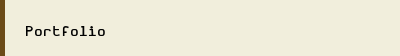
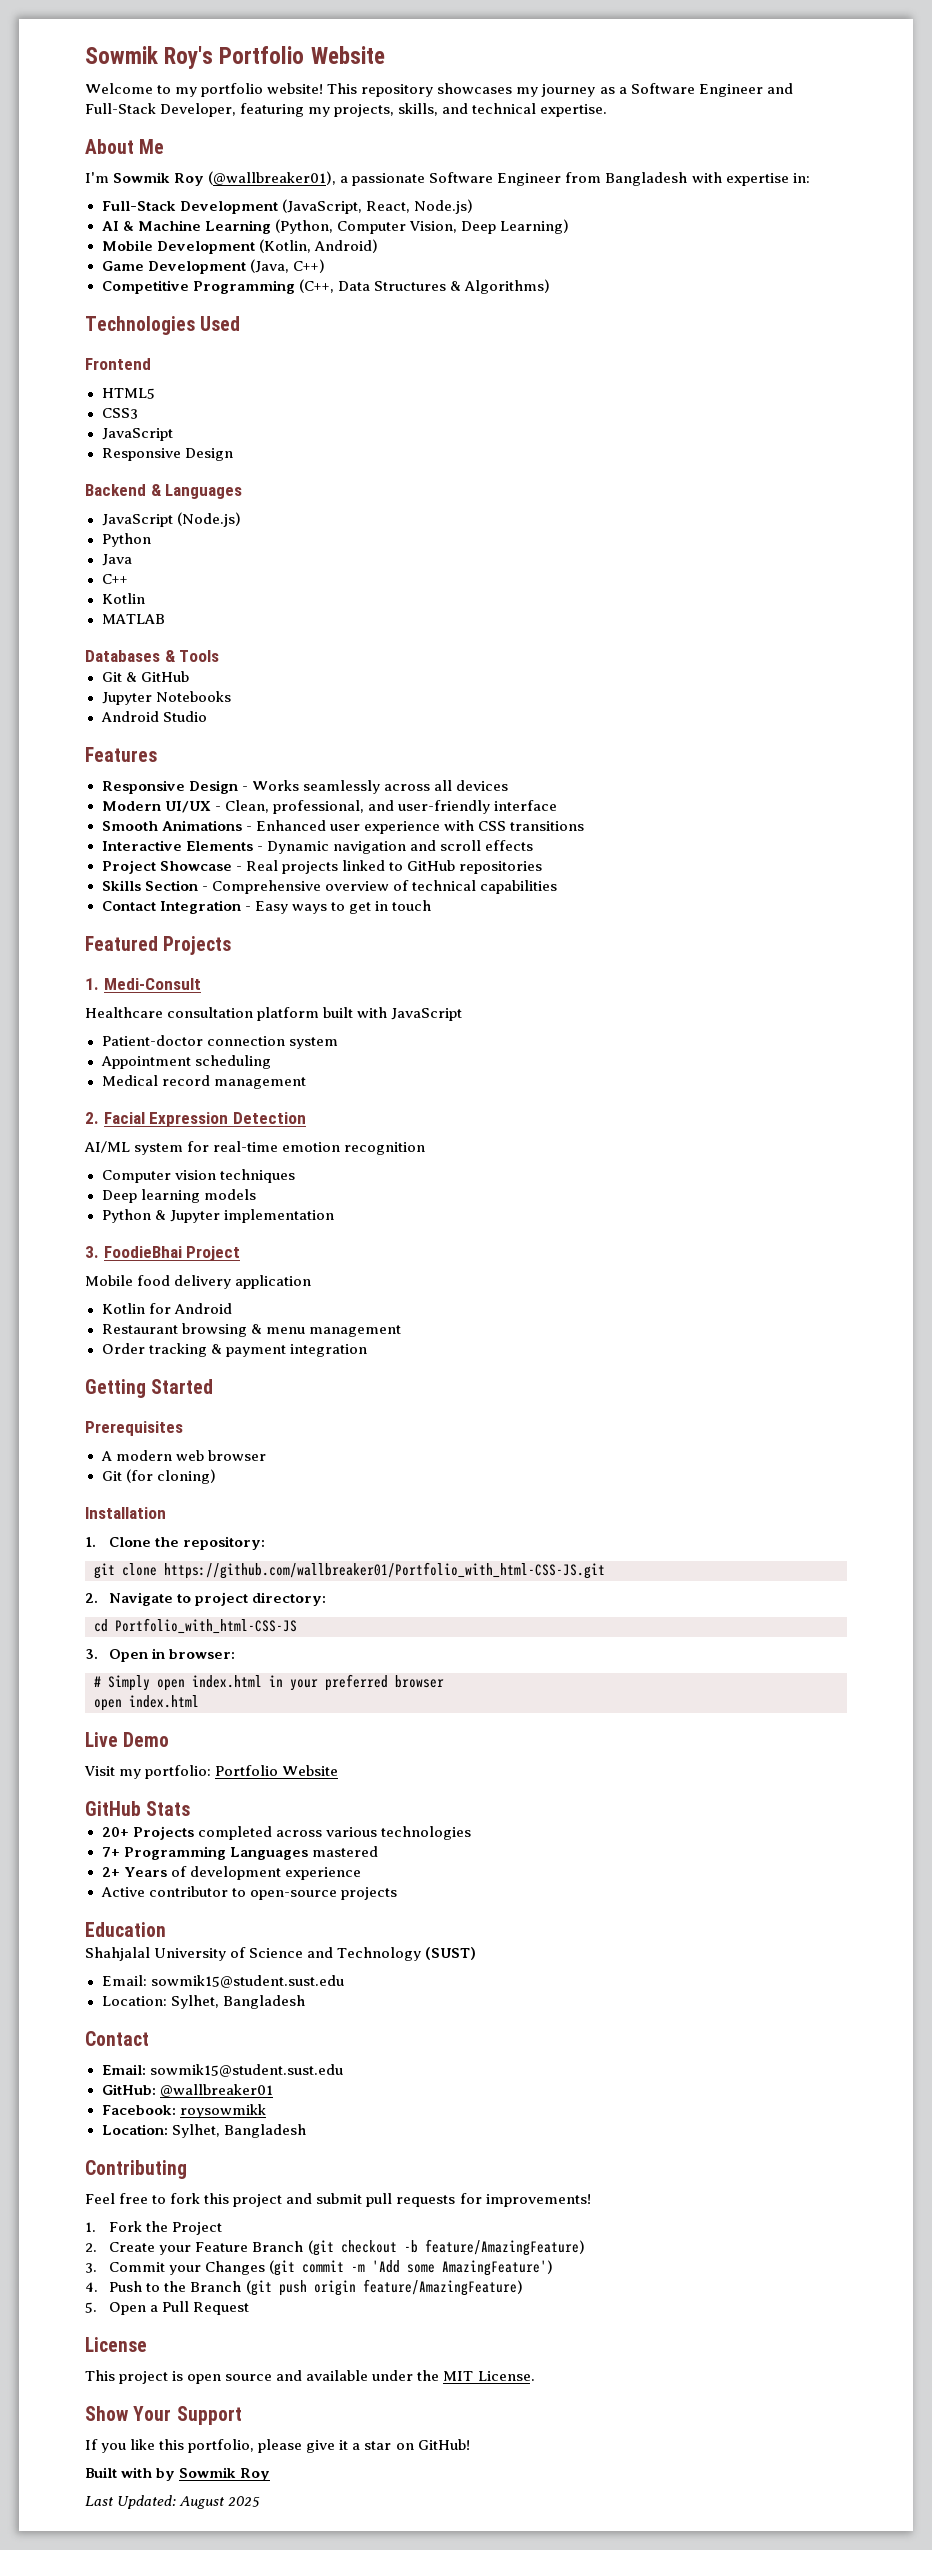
[25,26,106,36] Portfolio -> [85,46,385,69] [85,83,793,97] [85,103,608,117] [85,139,165,154] [85,171,810,186] [101,199,473,214] [101,219,569,234] [101,239,378,254] [101,259,325,274] [101,279,550,294] [85,316,241,335] [85,358,151,370] [101,388,155,399] [101,408,138,419] [101,428,173,441] [101,448,233,461] [85,484,243,499] [101,512,241,527] [101,533,151,547] [101,554,132,566] [101,574,128,584] [101,593,145,604] [101,614,165,624] [85,650,220,662] [101,671,189,682] [101,691,231,705] [100,711,207,722] [85,747,157,762] [101,780,508,794] [101,800,557,814] [101,820,584,834] [101,840,533,854] [101,860,542,874] [101,880,557,894] [101,900,431,914] [85,936,232,955] [85,978,201,990] [85,1007,463,1021] [101,1035,338,1049] [100,1055,271,1069] [101,1075,306,1089] [85,1112,306,1127] [84,1141,426,1155] [101,1169,295,1183] [101,1189,256,1203] [101,1209,334,1223] [85,1246,241,1261] [85,1275,312,1289] [101,1303,232,1314] [101,1323,401,1337] [101,1343,367,1357] [85,1379,214,1398] [85,1421,183,1436] [100,1450,266,1461] [101,1469,216,1484] [85,1507,166,1519] [85,1536,266,1550] [94,1562,605,1579] [85,1592,327,1606] [94,1618,297,1634] [85,1648,236,1662] [94,1674,444,1691] [94,1695,199,1711] [85,1732,170,1747] [84,1765,339,1779] [85,1801,191,1816] [101,1826,471,1840] [101,1846,378,1860] [101,1866,361,1880] [100,1886,397,1900] [85,1922,166,1937] [85,1947,477,1961] [101,1975,344,1988] [101,1995,305,2009] [85,2031,149,2046] [101,2064,343,2077] [101,2084,273,2097] [101,2104,266,2118] [101,2124,306,2138] [85,2160,187,2179] [85,2193,591,2207] [85,2221,223,2235] [85,2239,585,2256] [85,2260,554,2276] [85,2279,523,2296] [85,2301,250,2315] [85,2337,147,2352] [85,2370,535,2384] [85,2406,242,2425] [85,2439,470,2453] [85,2467,271,2481] [85,2495,261,2509] Sowmik Roy's Portfolio Website // Welcome to my portfolio website! This repository showcases my journey as a Software Engineer and Full-Stack Developer, featuring my projects, skills, and technical expertise. // About Me // I'm Sowmik Roy (@wallbreaker01), a passionate Software Engineer from Bangladesh with expertise in: // Full-Stack Development (JavaScript, React, Node.js) // AI & Machine Learning (Python, Computer Vision, Deep Learning) // Mobile Development (Kotlin, Android) // Game Development (Java, C++) // Competitive Programming (C++, Data Structures & Algorithms) // Technologies Used // Frontend // HTML5 // CSS3 // JavaScript // Responsive Design // Backend & Languages // JavaScript (Node.js) // Python // Java // C++ // Kotlin // MATLAB // Databases & Tools // Git & GitHub // Jupyter Notebooks // Android Studio // Features // Responsive Design - Works seamlessly across all devices // Modern UI/UX - Clean, professional, and user-friendly interface // Smooth Animations - Enhanced user experience with CSS transitions // Interactive Elements - Dynamic navigation and scroll effects // Project Showcase - Real projects linked to GitHub repositories // Skills Section - Comprehensive overview of technical capabilities // Contact Integration - Easy ways to get in touch // Featured Projects // 1. Medi-Consult // Healthcare consultation platform built with JavaScript // Patient-doctor connection system // Appointment scheduling // Medical record management // 2. Facial Expression Detection // AI/ML system for real-time emotion recognition // Computer vision techniques // Deep learning models // Python & Jupyter implementation // 3. FoodieBhai Project // Mobile food delivery application // Kotlin for Android // Restaurant browsing & menu management // Order tracking & payment integration // Getting Started // Prerequisites // A modern web browser // Git (for cloning) // Installation // 1. Clone the repository: // git clone https://github.com/wallbreaker01/Portfolio_with_html-CSS-JS.git // 2. Navigate to project directory: // cd Portfolio_with_html-CSS-JS // 3. Open in browser: // # Simply open index.html in your preferred browser // open index.html // Live Demo // Visit my portfolio: Portfolio Website // GitHub Stats // 20+ Projects completed across various technologies // 7+ Programming Languages mastered // 2+ Years of development experience // Active contributor to open-source projects // Education // Shahjalal University of Science and Technology (SUST) // Email: sowmik15@student.sust.edu // Location: Sylhet, Bangladesh // Contact // Email: sowmik15@student.sust.edu // GitHub: @wallbreaker01 // Facebook: roysowmikk // Location: Sylhet, Bangladesh // Contributing // Feel free to fork this project and submit pull requests for improvements! // 1. Fork the Project // 2. Create your Feature Branch (git checkout -b feature/AmazingFeature) // 3. Commit your Changes (git commit -m 'Add some AmazingFeature') // 4. Push to the Branch (git push origin feature/AmazingFeature) // 5. Open a Pull Request // License // This project is open source and available under the MIT License. // Show Your Support // If you like this portfolio, please give it a star on GitHub! // Built with by Sowmik Roy // Last Updated: August 2025

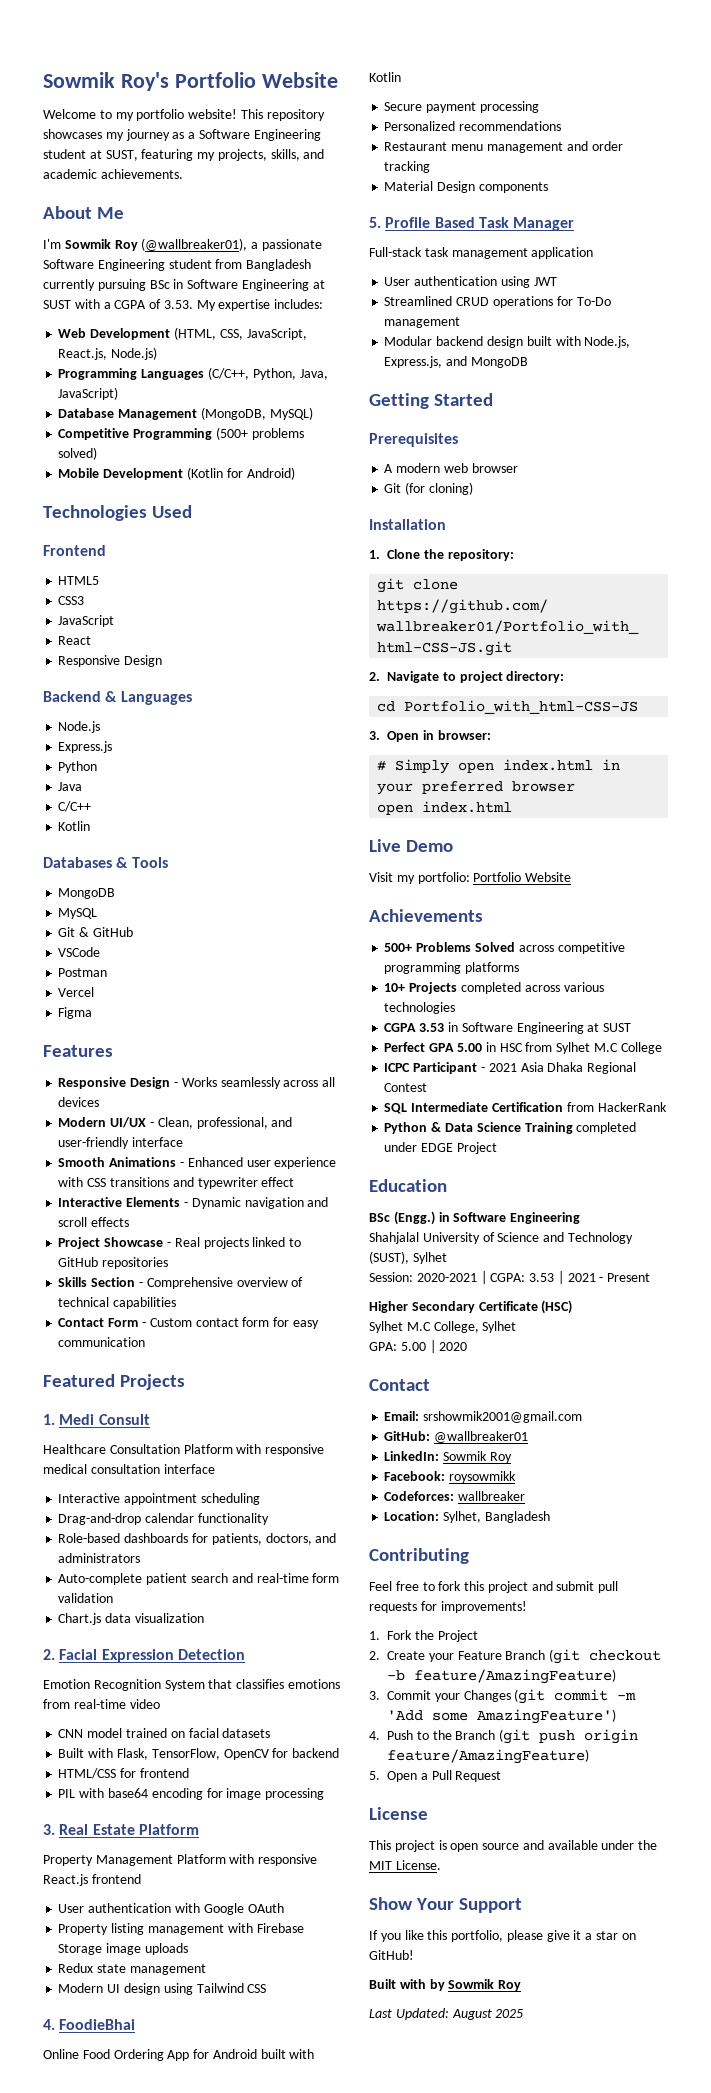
[698,83,793,97] [85,103,237,117] Engineer and Full-Stack Developer, -> [253,129,321,141] [43,149,138,161] Engineering student at SUST,
[472,103,608,117] technical expertise. -> [43,169,183,179] academic achievements.
[497,172,810,186] [101,199,473,214] [101,219,569,234] Engineer from Bangladesh with expertise in: // Full-Stack Development (JavaScript, React, Node.js) // AI & Machine Learning (Python, Computer Vision, Deep Learning) -> [97,259,312,271] [43,279,325,291] [43,299,324,311] [58,327,307,340] [58,347,158,360] [58,367,328,380] [58,387,119,400] [58,407,313,420] [58,427,304,440] [58,447,98,460] Engineering student from Bangladesh currently pursuing BSc in Software Engineering at SUST with a CGPA of 3.53. My expertise includes: // Web Development (HTML, CSS, JavaScript, React.js, Node.js) // Programming Languages (C/C++, Python, Java, JavaScript) // Database Management (MongoDB, MySQL) // Competitive Programming (500+ problems solved)
[258,239,311,253] (Kotlin, -> [186,467,243,480] (Kotlin for
[101,259,325,274] [101,279,550,294] // Game Development (Java, C++) // Competitive Programming (C++, Data Structures & Algorithms) -> (295, 473) none
(173, 434) none -> [58,636,92,645] // React
[101,512,241,527] JavaScript (Node.js) -> [58,721,101,733] [58,741,113,753] Node.js // Express.js
[101,574,128,584] [101,593,145,604] [101,614,165,624] C++ // Kotlin // MATLAB -> [58,801,92,812] [58,821,91,831] C/C++ // Kotlin
(220, 656) none -> [58,888,116,899] [58,908,98,919] // MongoDB // MySQL
[101,691,231,705] [100,711,207,722] Jupyter Notebooks // Android Studio -> [58,947,101,957] [58,968,108,977] [58,987,95,997] [58,1007,93,1019] VSCode // Postman // Vercel // Figma
(584, 826) none -> [172,1177,295,1189] and typewriter effect
[159,900,431,914] Integration - Easy ways to get in touch -> [108,1317,319,1329] [58,1337,146,1347] Form - Custom contact form for easy communication
[103,978,201,990] Medi-Consult -> [59,1414,150,1425] Medi Consult
[167,1007,463,1021] [101,1035,338,1049] [100,1055,271,1069] [101,1075,306,1089] [85,1112,306,1127] [84,1141,426,1155] [101,1169,295,1183] [101,1189,256,1203] [101,1209,334,1223] [85,1246,241,1261] [85,1275,312,1289] [101,1303,232,1314] [101,1323,401,1337] [101,1343,367,1357] consultation platform built with JavaScript // Patient-doctor connection system // Appointment scheduling // Medical record management // 2. Facial Expression Detection // AI/ML system for real-time emotion recognition // Computer vision techniques // Deep learning models // Python & Jupyter implementation // 3. FoodieBhai Project // Mobile food delivery application // Kotlin for Android // Restaurant browsing & menu management // Order tracking & payment integration -> [109,1444,325,1456] [43,1464,215,1474] [58,1493,260,1505] [58,1513,269,1525] [58,1533,337,1545] [58,1553,141,1563] [58,1573,340,1585] [58,1593,114,1603] [58,1613,204,1625] [43,1649,245,1663] [43,1679,340,1691] [43,1699,160,1709] [58,1728,271,1738] [58,1748,340,1760] [58,1768,189,1779] [58,1788,325,1800] [43,1824,199,1835] [43,1854,318,1866] [43,1874,141,1886] [58,1903,284,1915] [58,1923,304,1935] [58,1943,188,1955] [58,1963,206,1975] [58,1983,267,1995] [43,2019,136,2030] [43,2049,315,2061] [369,72,401,82] [384,101,539,113] [384,121,562,131] [384,141,623,153] [384,161,431,173] [384,181,548,193] [369,217,575,231] [369,247,594,259] [384,276,557,288] [384,296,611,308] [384,317,461,328] [384,336,631,348] [384,356,528,368] Consultation Platform with responsive medical consultation interface // Interactive appointment scheduling // Drag-and-drop calendar functionality // Role-based dashboards for patients, doctors, and administrators // Auto-complete patient search and real-time form validation // Chart.js data visualization // 2. Facial Expression Detection // Emotion Recognition System that classifies emotions from real-time video // CNN model trained on facial datasets // Built with Flask, TensorFlow, OpenCV for backend // HTML/CSS for frontend // PIL with base64 encoding for image processing // 3. Real Estate Platform // Property Management Platform with responsive React.js frontend // User authentication with Google OAuth // Property listing management with Firebase Storage image uploads // Redux state management // Modern UI design using Tailwind CSS // 4. FoodieBhai // Online Food Ordering App for Android built with Kotlin // Secure payment processing // Personalized recommendations // Restaurant menu management and order tracking // Material Design components // 5. Profile Based Task Manager // Full-stack task management application // User authentication using JWT // Streamlined CRUD operations for To-Do management // Modular backend design built with Node.js, Express.js, and MongoDB
[85,1801,191,1816] [101,1827,129,1837] GitHub Stats // 20+ -> [369,909,483,922] [384,942,625,954] [384,962,520,974] [384,983,406,992] Achievements // 500+ Problems Solved across competitive programming platforms // 10+
[101,1846,378,1860] [101,1866,361,1880] [100,1886,397,1900] [85,1922,166,1937] 7+ Programming Languages mastered // 2+ Years of development experience // Active contributor to open-source projects // Education -> [384,1022,632,1034] [384,1042,662,1054] [384,1062,637,1074] [384,1083,428,1092] [384,1102,667,1114] [384,1122,637,1134] [384,1142,497,1154] [369,1179,447,1192] [369,1211,581,1225] CGPA 3.53 in Software Engineering at SUST // Perfect GPA 5.00 in HSC from Sylhet M.C College // ICPC Participant - 2021 Asia Dhaka Regional Contest // SQL Intermediate Certification from HackerRank // Python & Data Science Training completed under EDGE Project // Education // BSc (Engg.) in Software Engineering
[425,1947,477,1960] [101,1975,344,1988] [101,1995,305,2009] (SUST) // Email: sowmik15@student.sust.edu // Location: Sylhet, Bangladesh -> [369,1251,447,1264] [369,1271,651,1284] [369,1300,573,1314] [369,1321,517,1333] [369,1340,468,1353] (SUST), Sylhet // Session: 2020-2021 | CGPA: 3.53 | 2021 - Present // Higher Secondary Certificate (HSC) // Sylhet M.C College, Sylhet // GPA: 5.00 | 2020
[149,2064,343,2077] sowmik15@student.sust.edu -> [423,1411,583,1423] srshowmik2001@gmail.com
(273, 2090) none -> [384,1451,512,1463] // LinkedIn: Sowmik Roy
(266, 2111) none -> [384,1491,526,1501] // Codeforces: wallbreaker

